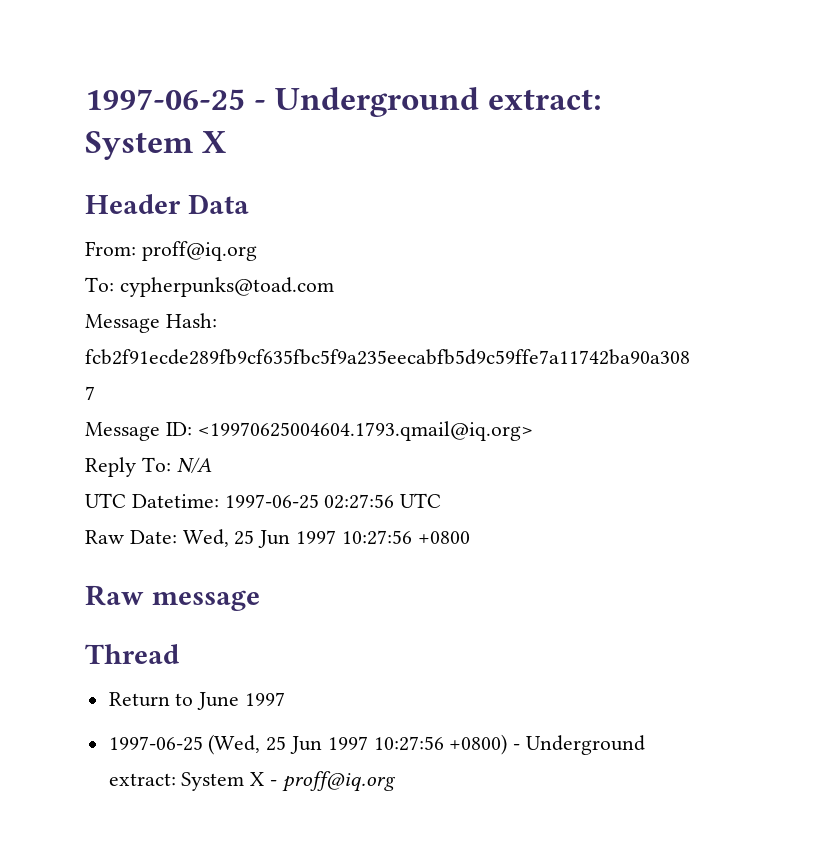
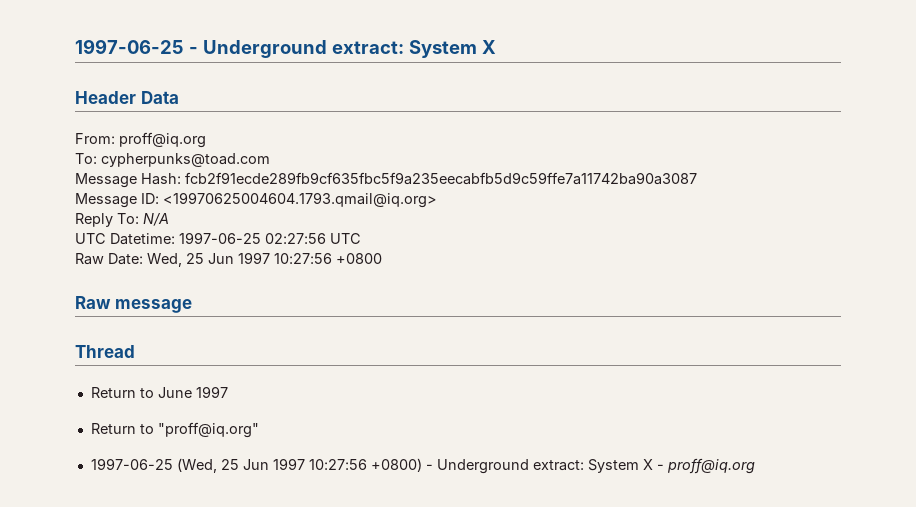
(286, 699) none -> [90,422,259,438] // Return to "proff@iq.org"

